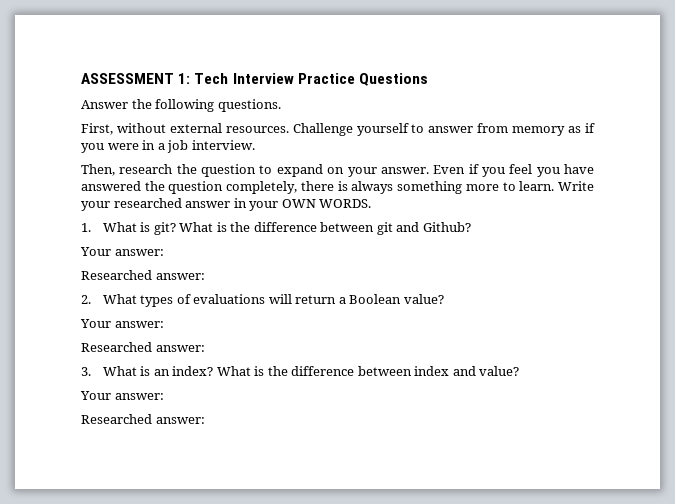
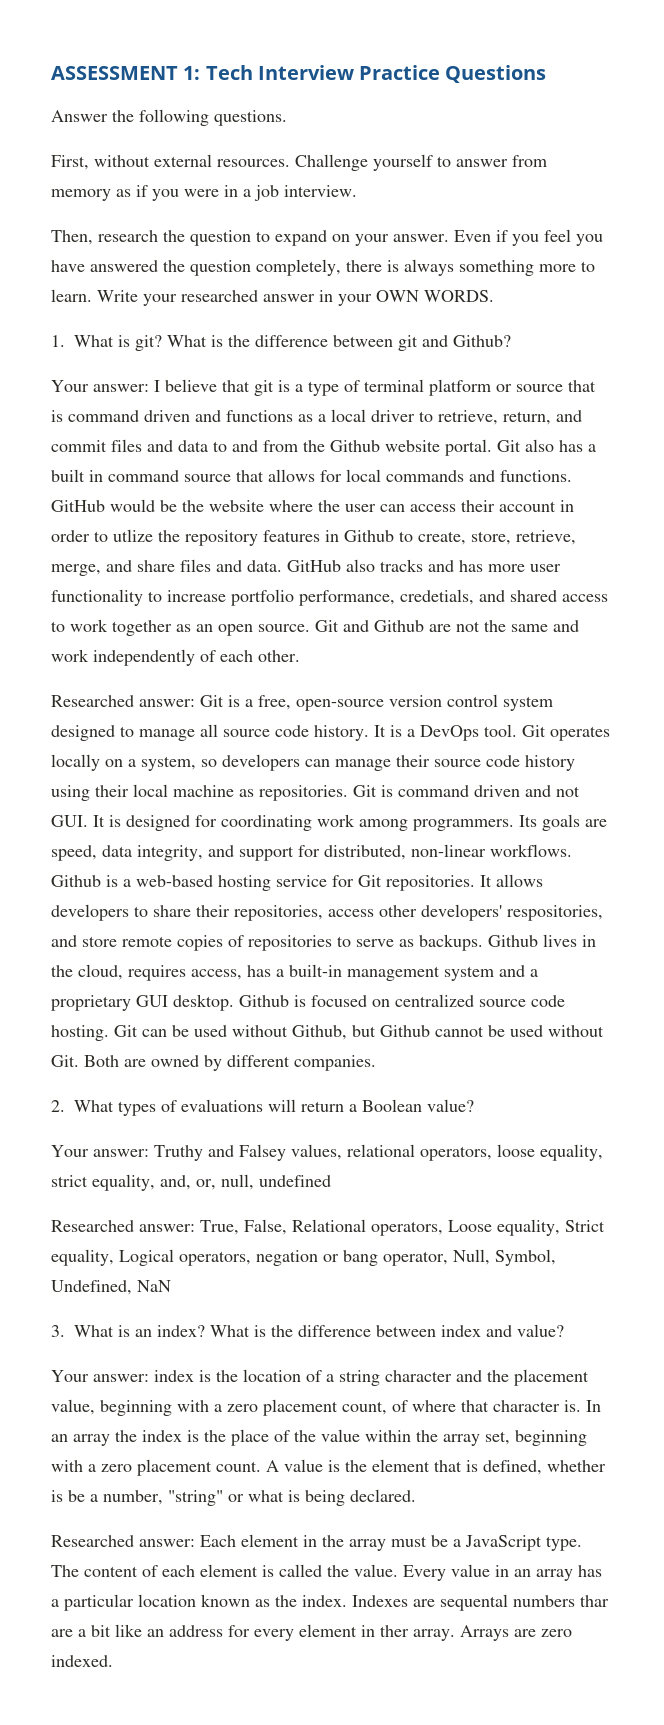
[81,270,205,280] // Researched answer: -> [154,379,596,396] [51,409,582,425] [51,439,596,456] [51,469,572,482] [51,499,574,512] [51,529,576,546] [51,559,561,576] [51,589,608,606] [51,619,579,636] [51,649,300,666] [51,694,553,711] [51,724,610,741] [51,754,575,771] [51,784,580,801] [51,814,607,831] [51,844,572,861] [51,874,543,891] [51,904,603,921] [51,934,596,951] [51,964,538,981] [51,994,565,1011] [51,1025,604,1041] [51,1055,376,1071] I believe that git is a type of terminal platform or source that is command driven and functions as a local driver to retrieve, return, and commit files and data to and from the Github website portal. Git also has a built in command source that allows for local commands and functions. GitHub would be the website where the user can access their account in order to utlize the repository features in Github to create, store, retrieve, merge, and share files and data. GitHub also tracks and has more user functionality to increase portfolio performance, credetials, and shared access to work together as an open source. Git and Github are not the same and work independently of each other. // Researched answer: Git is a free, open-source version control system designed to manage all source code history. It is a DevOps tool. Git operates locally on a system, so developers can manage their source code history using their local machine as repositories. Git is command driven and not GUI. It is designed for coordinating work among programmers. Its goals are speed, data integrity, and support for distributed, non-linear workflows. Github is a web-based hosting service for Git repositories. It allows developers to share their repositories, access other developers' respositories, and store remote copies of repositories to serve as backups. Github lives in the cloud, requires access, has a built-in management system and a proprietary GUI desktop. Github is focused on centralized source code hosting. Git can be used without Github, but Github cannot be used without Git. Both are owned by different companies.
[81,342,205,352] // Researched answer: -> [154,1144,603,1161] [51,1174,331,1191] [51,1219,605,1236] [51,1249,556,1266] [51,1280,171,1295] Truthy and Falsey values, relational operators, loose equality, strict equality, and, or, null, undefined // Researched answer: True, False, Relational operators, Loose equality, Strict equality, Logical operators, negation or bang operator, Null, Symbol, Undefined, NaN
[81,414,205,424] // Researched answer: -> [154,1369,589,1386] [51,1399,601,1416] [51,1429,587,1446] [51,1459,606,1476] [51,1489,416,1506] [51,1534,582,1551] [51,1564,602,1581] [51,1594,609,1611] [51,1624,572,1641] [51,1655,113,1667] index is the location of a string character and the placement value, beginning with a zero placement count, of where that character is. In an array the index is the place of the value within the array set, beginning with a zero placement count. A value is the element that is defined, whether is be a number, "string" or what is being declared. // Researched answer: Each element in the array must be a JavaScript type. The content of each element is called the value. Every value in an array has a particular location known as the index. Indexes are sequental numbers thar are a bit like an address for every element in ther array. Arrays are zero indexed.

